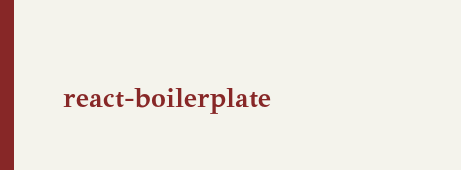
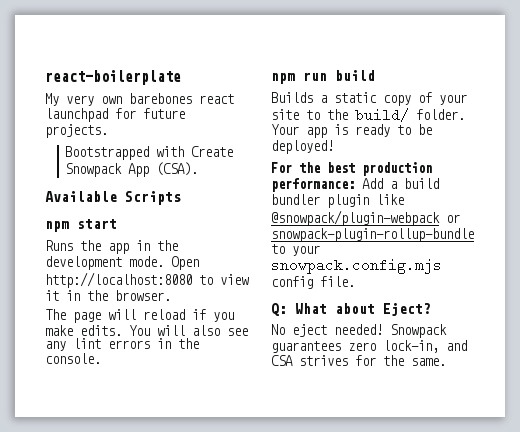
(271, 101) none -> [45,93,234,106] [45,108,185,122] [45,124,108,138] [64,146,233,160] [64,162,198,177] [45,191,181,205] [45,219,117,232] [45,240,178,254] [45,256,199,270] [45,272,249,288] [45,290,171,301] [45,309,234,323] [45,325,248,336] [45,338,199,351] [45,353,101,364] [271,70,375,84] [271,92,467,106] [271,108,465,122] [271,124,432,138] [271,140,334,154] [271,162,432,176] [271,178,439,192] [271,194,404,208] [271,210,460,226] [271,228,474,242] [271,244,320,256] [271,258,442,274] [271,276,355,289] [271,303,431,316] [271,324,447,338] [271,340,467,353] [271,355,446,366] // My very own barebones react launchpad for future projects. // Bootstrapped with Create Snowpack App (CSA). // Available Scripts // npm start // Runs the app in the development mode. Open http://localhost:8080 to view it in the browser. // The page will reload if you make edits. You will also see any lint errors in the console. // npm run build // Builds a static copy of your site to the build/ folder. Your app is ready to be deployed! // For the best production performance: Add a build bundler plugin like @snowpack/plugin-webpack or snowpack-plugin-rollup-bundle to your snowpack.config.mjs config file. // Q: What about Eject? // No eject needed! Snowpack guarantees zero lock-in, and CSA strives for the same.

